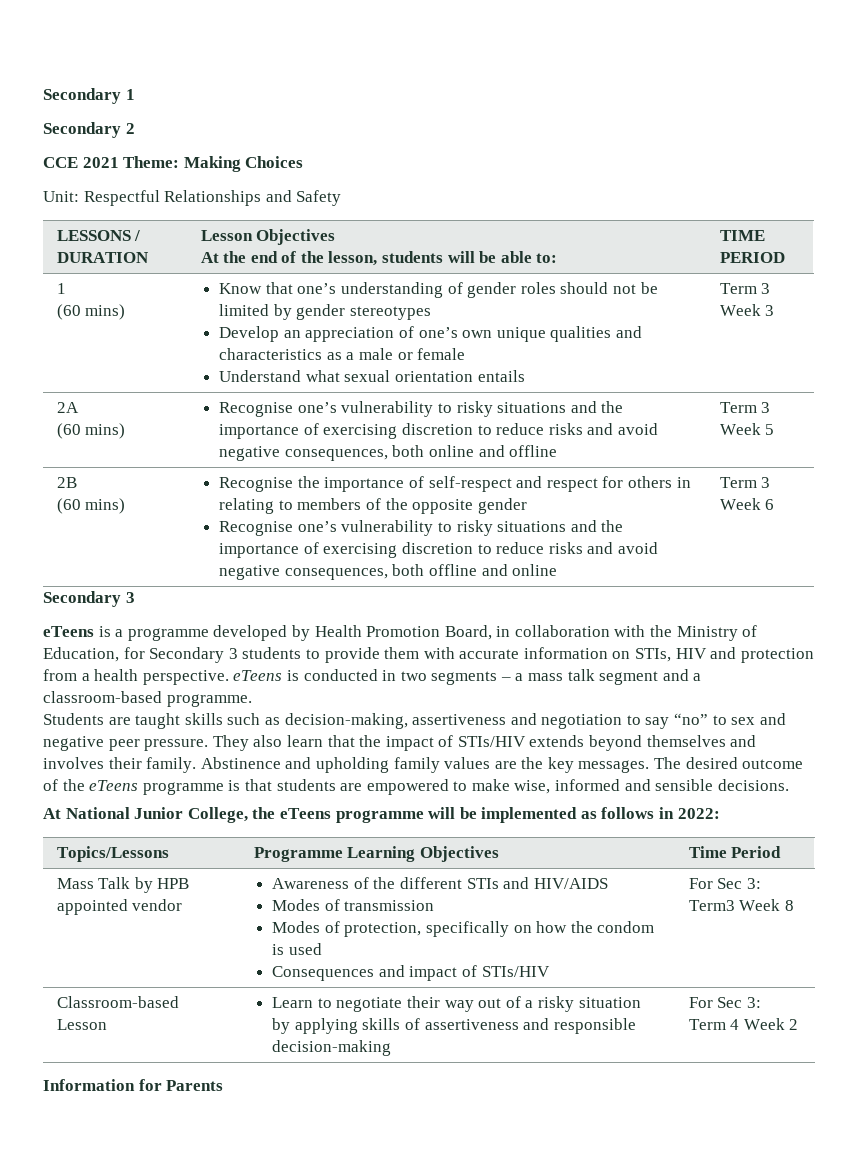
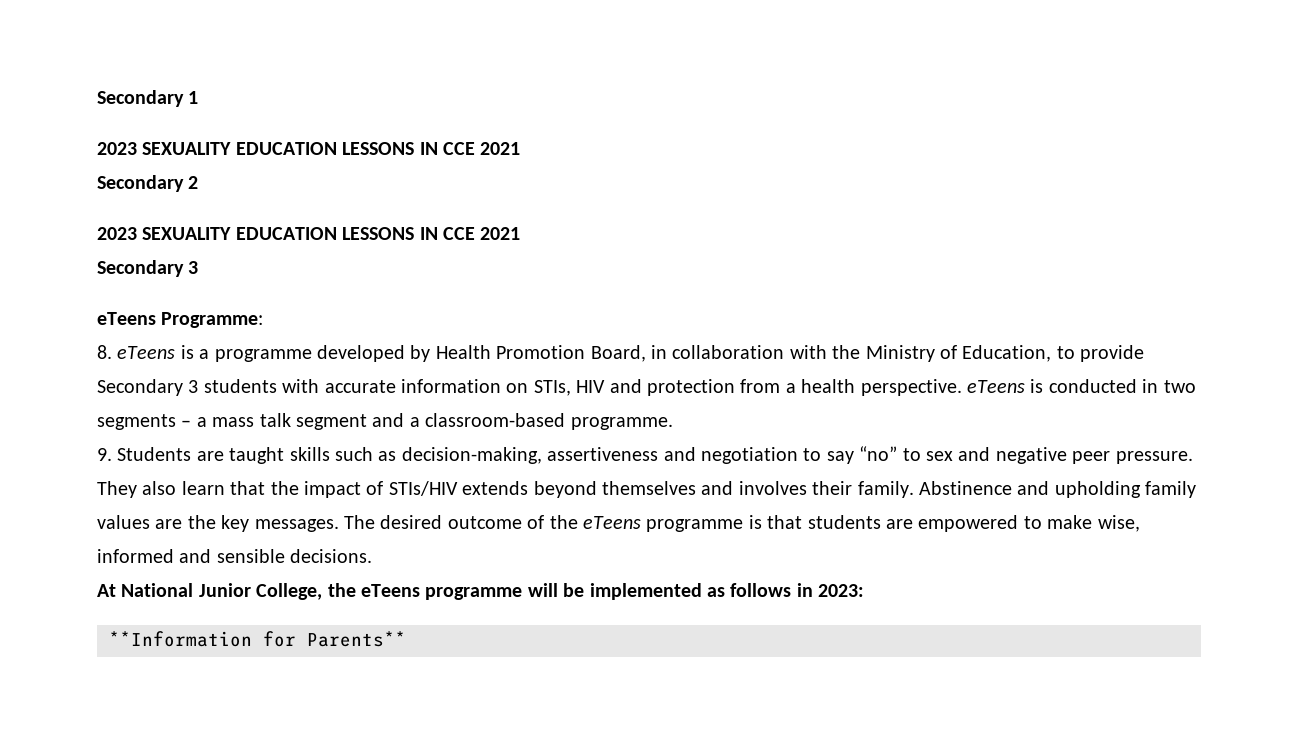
[43,122,135,138] [43,156,304,172] [43,190,342,206] [56,230,141,241] [56,252,149,263] [200,229,336,245] [200,251,558,266] [719,230,765,241] [719,252,785,263] [56,283,66,294] [56,304,126,320] [219,282,658,298] [219,304,431,320] [219,326,642,342] [219,348,466,360] [219,370,525,382] [719,283,771,294] [719,304,775,316] [56,402,79,413] [56,423,126,439] [219,401,624,417] [219,423,658,439] [219,445,558,461] [719,402,771,413] [719,423,775,435] [56,477,77,488] [56,498,126,514] [219,476,691,492] [219,498,527,514] [219,520,624,536] [219,542,658,558] [219,564,558,580] [719,477,771,488] [719,498,775,510] Secondary 2 // CCE 2021 Theme: Making Choices // Unit: Respectful Relationships and Safety // LESSONS / DURATION | Lesson Objectives // At the end of the lesson, students will be able to: | TIME PERIOD // 1 // (60 mins) | Know that one’s understanding of gender roles should not be limited by gender stereotypes // Develop an appreciation of one’s own unique qualities and characteristics as a male or female // Understand what sexual orientation entails | Term 3 Week 3 // 2A // (60 mins) | Recognise one’s vulnerability to risky situations and the importance of exercising discretion to reduce risks and avoid negative consequences, both online and offline | Term 3 Week 5 // 2B // (60 mins) | Recognise the importance of self-respect and respect for others in relating to members of the opposite gender // Recognise one’s vulnerability to risky situations and the importance of exercising discretion to reduce risks and avoid negative consequences, both offline and online | Term 3 Week 6 -> [97,142,521,155] [97,175,199,192] [97,227,521,240] 2023 SEXUALITY EDUCATION LESSONS IN CCE 2021 // Secondary 2 // 2023 SEXUALITY EDUCATION LESSONS IN CCE 2021
(94, 631) none -> [161,312,264,328] [97,345,176,359] Programme: // 8. eTeens
[123,647,145,659] for -> [1056,345,1145,362] to provide
[305,647,420,663] to provide them -> (277, 386) none
(252, 700) none -> [97,448,112,461] 9.
[677,808,720,819] [56,846,169,862] [253,846,499,862] [688,846,782,858] [56,877,190,893] [56,899,183,915] [272,877,608,889] [272,899,435,911] [272,921,655,937] [272,943,322,955] [272,965,550,981] [688,878,761,889] [688,899,794,911] [56,996,179,1008] [56,1019,107,1030] [272,996,641,1012] [272,1018,636,1034] [272,1040,392,1056] [688,997,761,1008] [688,1018,799,1030] [43,1079,224,1091] 2022: // Topics/Lessons | Programme Learning Objectives | Time Period // Mass Talk by HPB appointed vendor | Awareness of the different STIs and HIV/AIDS // Modes of transmission // Modes of protection, specifically on how the condom is used // Consequences and impact of STIs/HIV | For Sec 3: Term3 Week 8 // Classroom-based Lesson | Learn to negotiate their way out of a risky situation by applying skills of assertiveness and responsible decision-making | For Sec 3: Term 4 Week 2 // Information for Parents -> [818,584,865,597] [109,631,406,647] 2023: // **Information for Parents**

